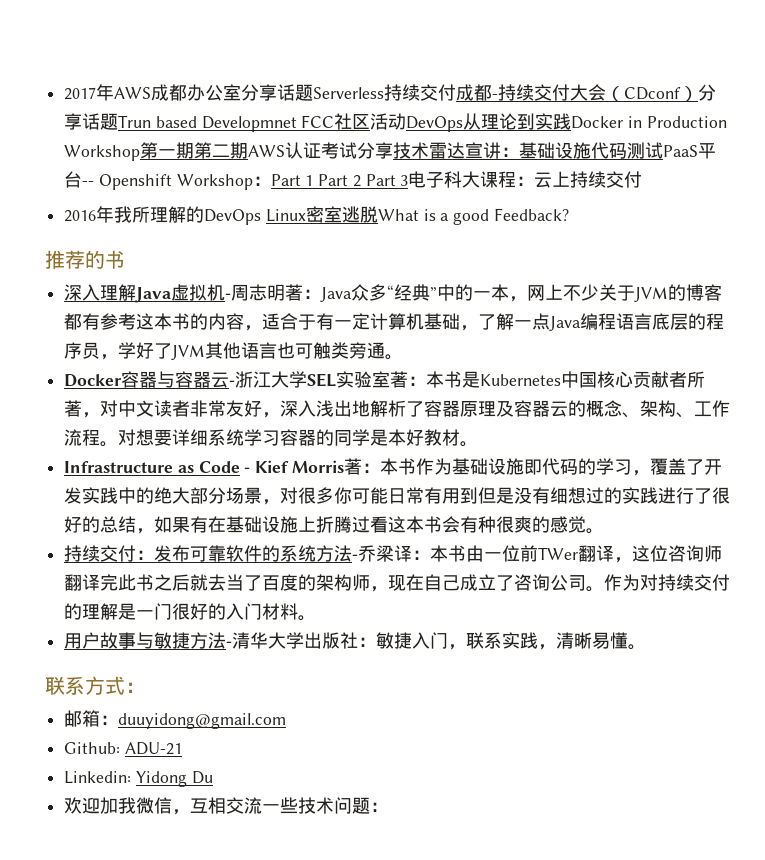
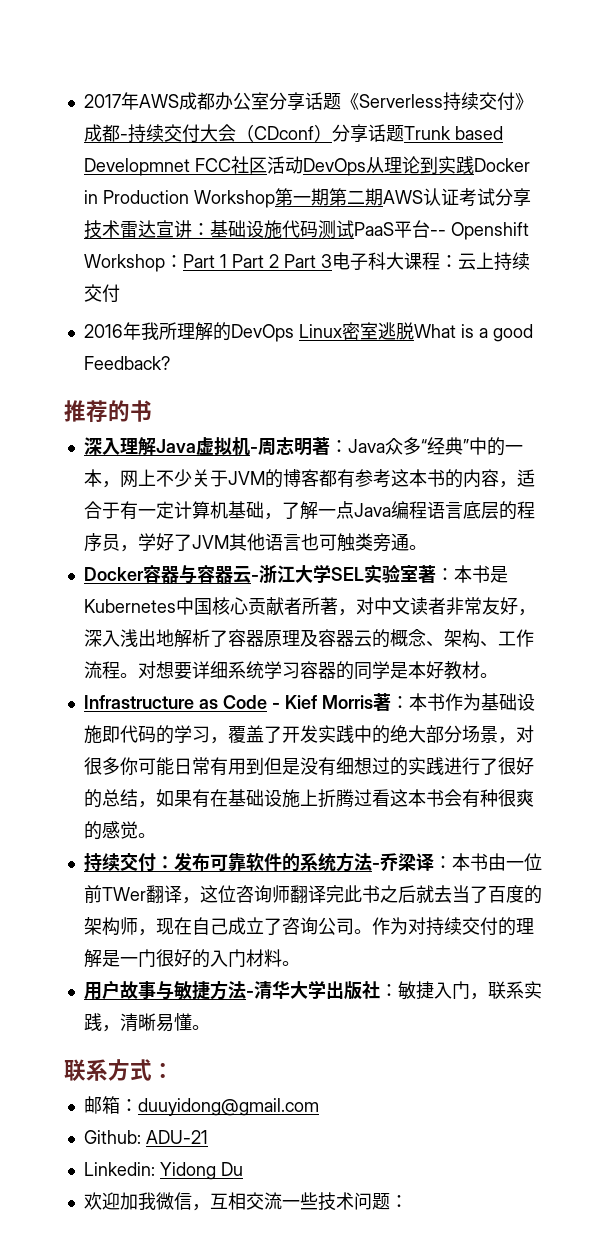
(314, 92) none -> [340,93,359,110] 《
(457, 92) none -> [514,93,533,110] 》
[118,115,152,128] Trun -> [403,126,451,140] Trunk

